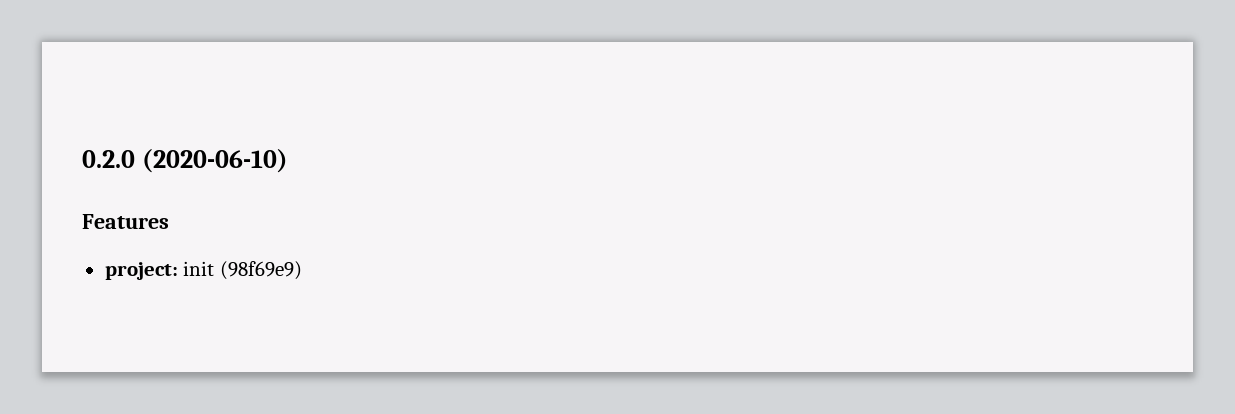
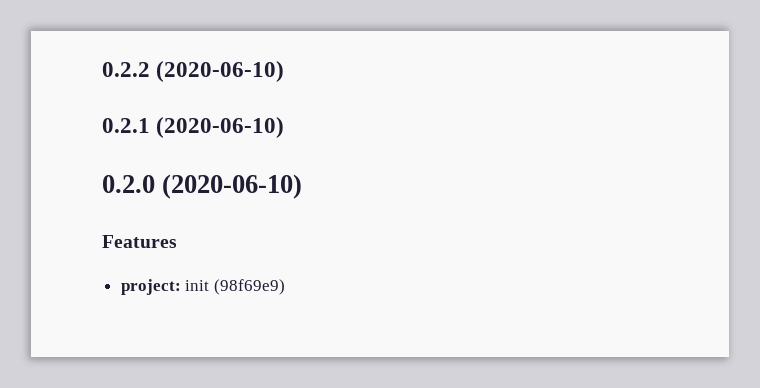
(82, 159) none -> [102,61,285,82] [102,117,285,138] 0.2.2 (2020-06-10) // 0.2.1 (2020-06-10) //

